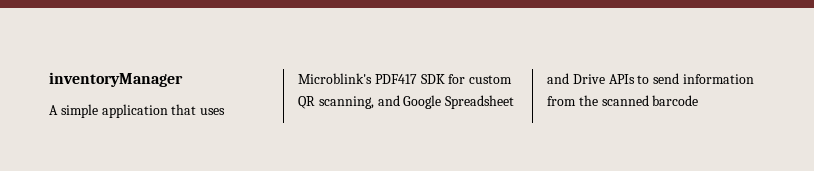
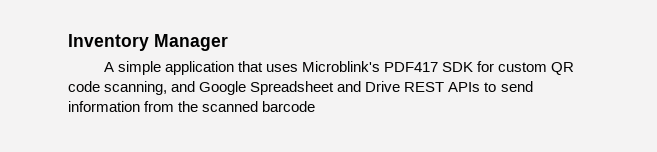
[49,72,183,87] inventoryManager -> [68,34,228,51] Inventory Manager
(315, 102) none -> [68,81,100,92] code
(605, 79) none -> [404,82,445,92] REST

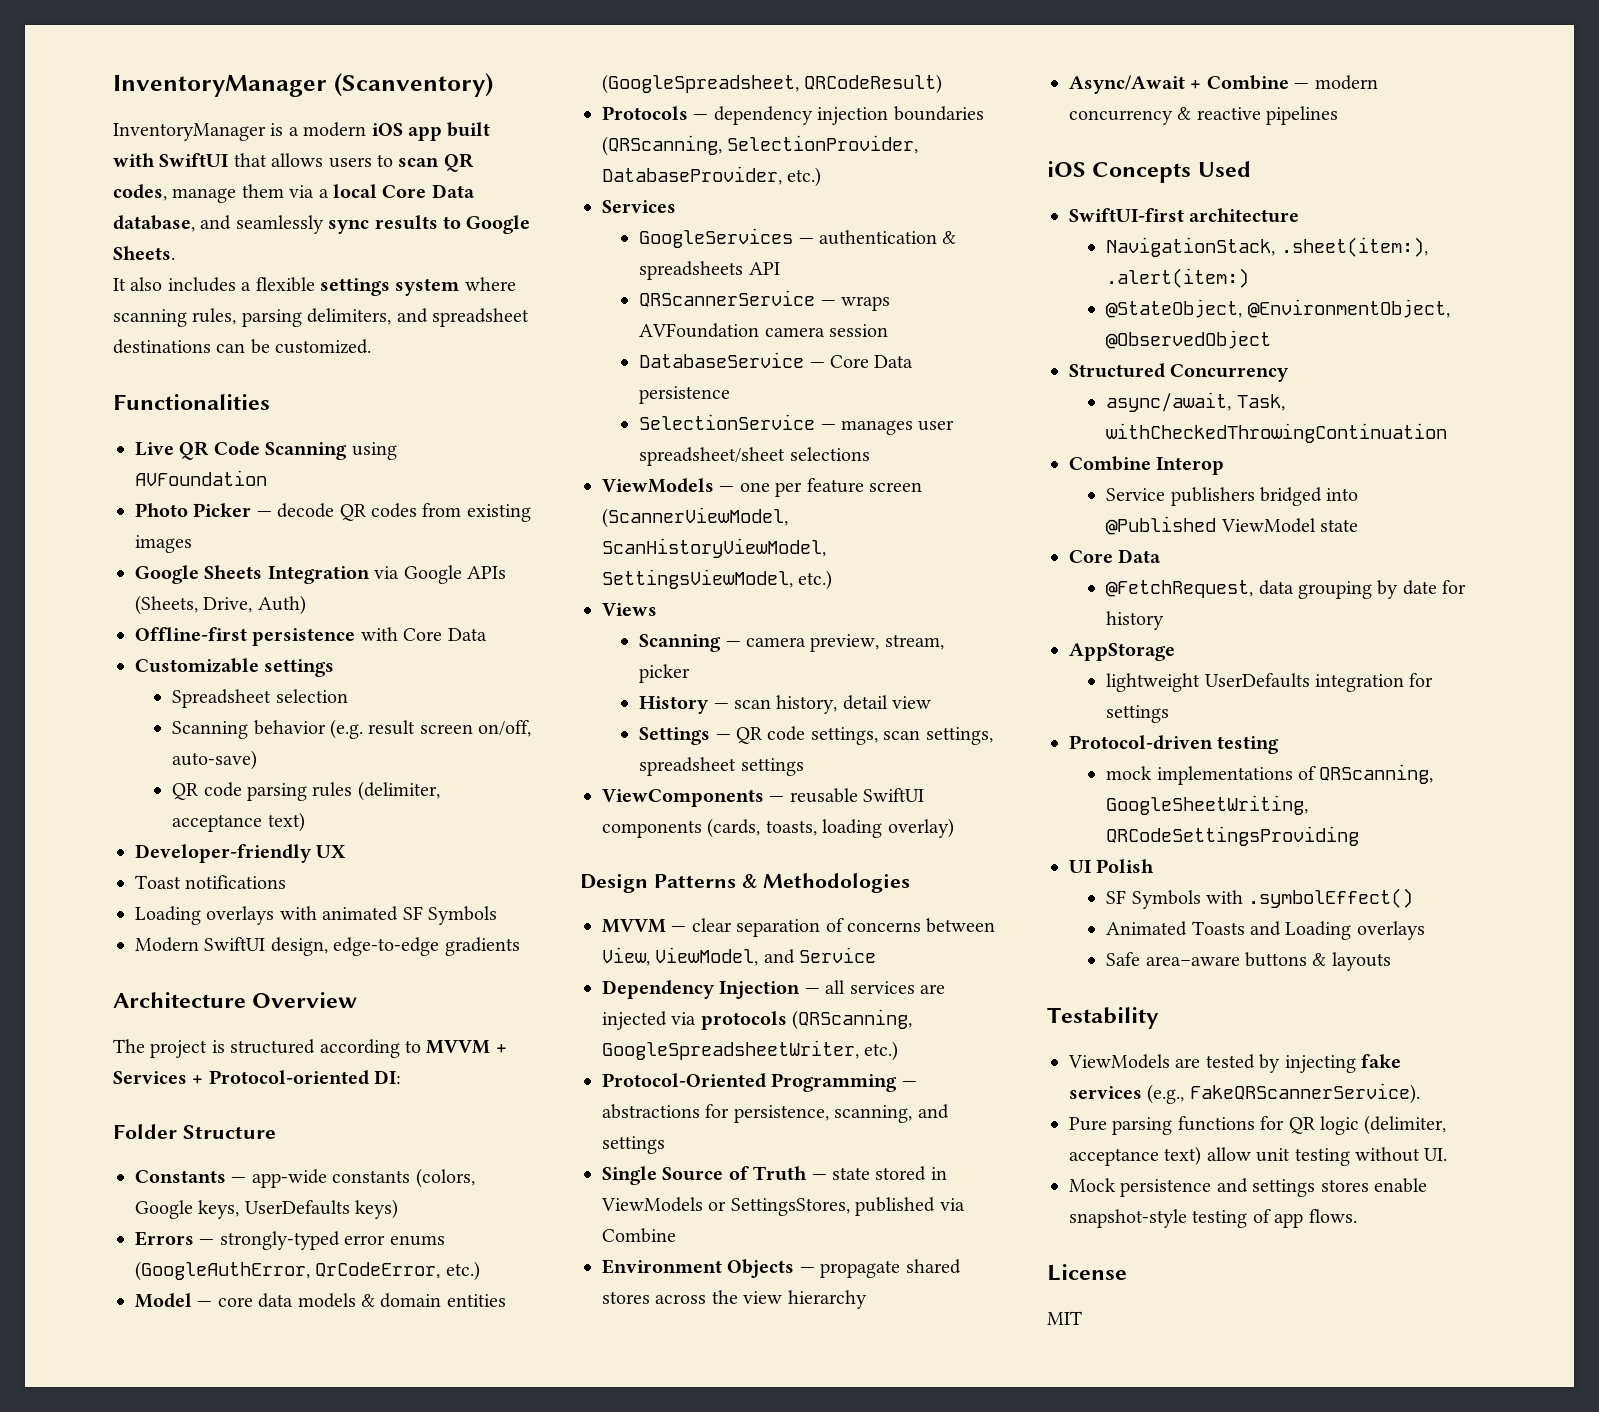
[68,34,228,51] [103,61,575,75] [68,81,533,95] [68,101,316,112] Inventory Manager // A simple application that uses Microblink's PDF417 SDK for custom QR code scanning, and Google Spreadsheet and Drive REST APIs to send information from the scanned barcode -> [113,73,493,97] [113,122,491,141] [113,153,474,172] [113,184,475,203] [113,215,531,234] [113,246,175,260] [113,277,516,296] [113,308,529,327] [113,339,372,354] [113,394,270,410] [135,441,397,460] [135,470,267,486] [135,503,531,522] [135,535,192,553] [135,565,506,584] [135,595,306,615] [135,627,487,646] [135,658,335,677] [172,689,348,708] [172,719,532,739] [172,750,258,770] [172,781,440,801] [172,812,305,832] [135,844,347,863] [135,875,287,889] [135,906,497,925] [135,937,520,956] [113,992,358,1008] [113,1039,507,1058] [113,1070,402,1085] [113,1124,276,1139] [135,1168,475,1188] [135,1199,399,1219] [135,1231,445,1250] [135,1261,480,1281] [135,1293,506,1308] [602,74,943,94] [602,106,984,125] [602,135,919,156] [602,166,822,187] [602,200,676,213] [639,228,957,248] [639,261,780,280] [639,290,891,311] [639,323,889,338] [639,352,914,368] [639,386,731,404] [639,414,955,435] [639,447,870,466] [602,478,922,497] [602,507,788,528] [602,538,826,558] [602,569,833,590] [602,603,657,616] [639,634,944,652] [639,664,691,683] [639,695,932,714] [639,726,993,745] [639,757,804,776] [602,788,925,807] [602,818,954,838] [580,873,911,893] [602,918,996,937] [602,947,877,966] [602,980,945,999] [602,1009,913,1030] [602,1040,899,1061] [602,1073,917,1092] [602,1104,949,1123] [602,1136,665,1154] [602,1166,947,1185] [601,1197,965,1216] [602,1228,676,1243] [602,1259,961,1278] [602,1290,867,1309] [1069,75,1378,94] [1069,106,1339,125] [1047,161,1251,183] [1069,208,1300,223] [1106,237,1428,257] [1106,268,1250,288] [1106,299,1450,318] [1106,330,1272,349] [1069,363,1290,382] [1106,392,1285,412] [1106,423,1448,443] [1069,456,1225,475] [1106,487,1359,506] [1106,516,1359,535] [1069,549,1162,563] [1106,580,1467,599] [1106,611,1165,630] [1069,643,1175,661] [1106,673,1434,692] [1106,705,1170,723] [1069,735,1280,754] [1106,764,1434,785] [1106,795,1309,815] [1106,826,1360,846] [1069,859,1155,873] [1106,888,1414,909] [1106,921,1425,940] [1106,952,1391,971] [1047,1007,1159,1029] [1068,1054,1401,1073] [1069,1083,1420,1104] [1069,1115,1447,1135] [1069,1146,1448,1166] [1069,1178,1427,1197] [1069,1209,1357,1228] [1047,1264,1127,1281] [1047,1311,1082,1325] InventoryManager (Scanventory) // InventoryManager is a modern iOS app built with SwiftUI that allows users to scan QR codes, manage them via a local Core Data database, and seamlessly sync results to Google Sheets. // It also includes a flexible settings system where scanning rules, parsing delimiters, and spreadsheet destinations can be customized. // Functionalities // Live QR Code Scanning using AVFoundation // Photo Picker — decode QR codes from existing images // Google Sheets Integration via Google APIs (Sheets, Drive, Auth) // Offline-first persistence with Core Data // Customizable settings // Spreadsheet selection // Scanning behavior (e.g. result screen on/off, auto-save) // QR code parsing rules (delimiter, acceptance text) // Developer-friendly UX // Toast notifications // Loading overlays with animated SF Symbols // Modern SwiftUI design, edge-to-edge gradients // Architecture Overview // The project is structured according to MVVM + Services + Protocol-oriented DI: // Folder Structure // Constants — app-wide constants (colors, Google keys, UserDefaults keys) // Errors — strongly-typed error enums (GoogleAuthError, QrCodeError, etc.) // Model — core data models & domain entities (GoogleSpreadsheet, QRCodeResult) // Protocols — dependency injection boundaries (QRScanning, SelectionProvider, DatabaseProvider, etc.) // Services // GoogleServices — authentication & spreadsheets API // QRScannerService — wraps AVFoundation camera session // DatabaseService — Core Data persistence // SelectionService — manages user spreadsheet/sheet selections // ViewModels — one per feature screen (ScannerViewModel, ScanHistoryViewModel, SettingsViewModel, etc.) // Views // Scanning — camera preview, stream, picker // History — scan history, detail view // Settings — QR code settings, scan settings, spreadsheet settings // ViewComponents — reusable SwiftUI components (cards, toasts, loading overlay) // Design Patterns & Methodologies // MVVM — clear separation of concerns between View, ViewModel, and Service // Dependency Injection — all services are injected via protocols (QRScanning, GoogleSpreadsheetWriter, etc.) // Protocol-Oriented Programming — abstractions for persistence, scanning, and settings // Single Source of Truth — state stored in ViewModels or SettingsStores, published via Combine // Environment Objects — propagate shared stores across the view hierarchy // Async/Await + Combine — modern concurrency & reactive pipelines // iOS Concepts Used // SwiftUI-first architecture // NavigationStack, .sheet(item:), .alert(item:) // @StateObject, @EnvironmentObject, @ObservedObject // Structured Concurrency // async/await, Task, withCheckedThrowingContinuation // Combine Interop // Service publishers bridged into @Published ViewModel state // Core Data // @FetchRequest, data grouping by date for history // AppStorage // lightweight UserDefaults integration for settings // Protocol-driven testing // mock implementations of QRScanning, GoogleSheetWriting, QRCodeSettingsProviding // UI Polish // SF Symbols with .symbolEffect() // Animated Toasts and Loading overlays // Safe area–aware buttons & layouts // Testability // ViewModels are tested by injecting fake services (e.g., FakeQRScannerService). // Pure parsing functions for QR logic (delimiter, acceptance text) allow unit testing without UI. // Mock persistence and settings stores enable snapshot-style testing of app flows. // License // MIT

